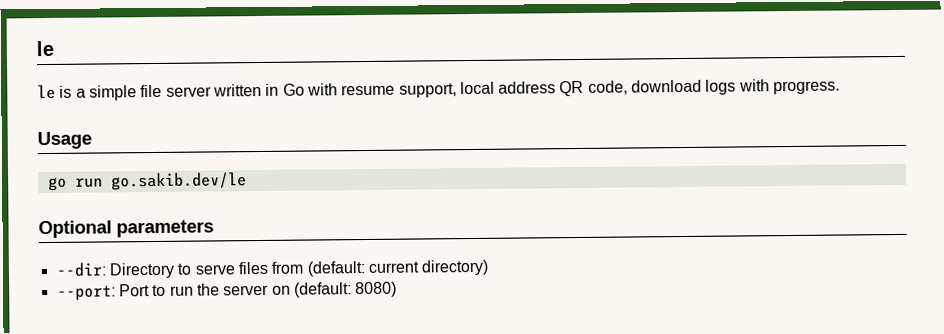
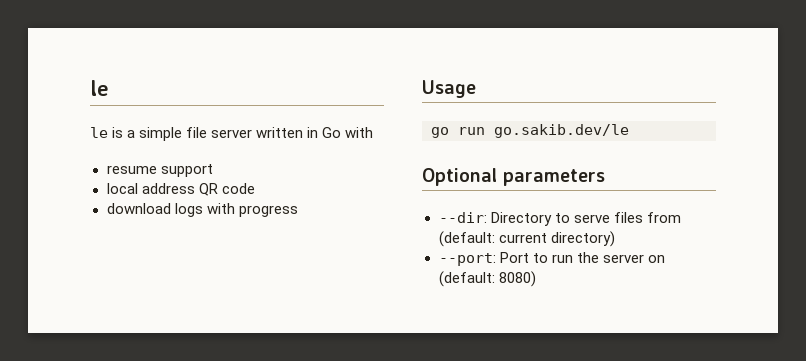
[341,83,457,98] resume support, -> [106,164,213,177] // resume support //
[587,80,628,95] code, -> [221,183,255,194] code //
[773,80,841,95] progress. -> [238,205,298,217] progress

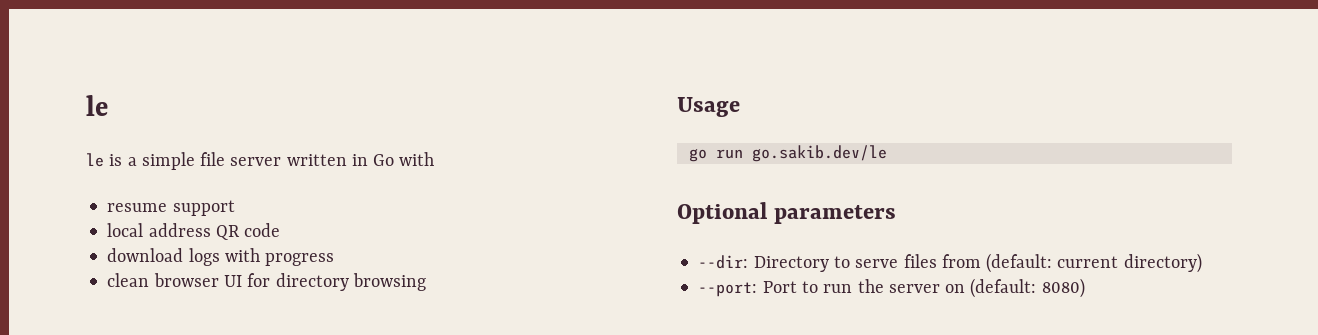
(298, 211) none -> [107,273,426,291] // clean browser UI for directory browsing

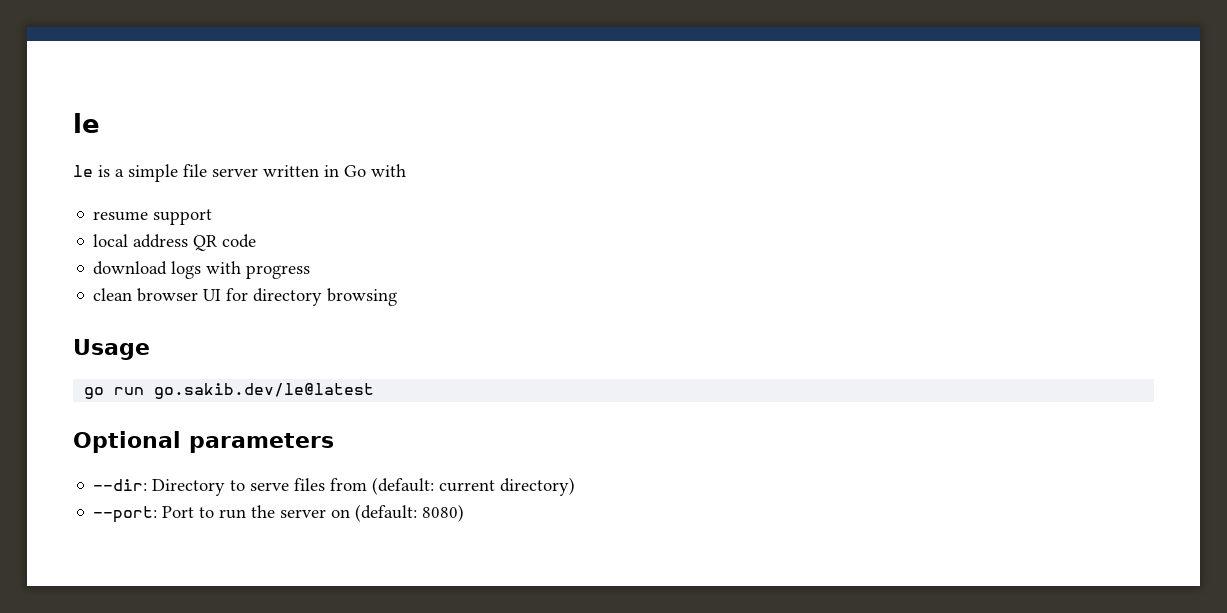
[751,145,887,162] go.sakib.dev/le -> [154,383,375,399] go.sakib.dev/le@latest

